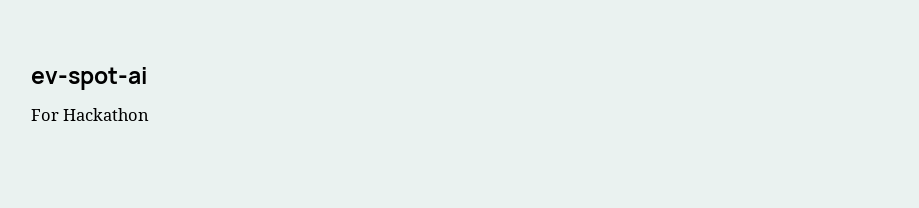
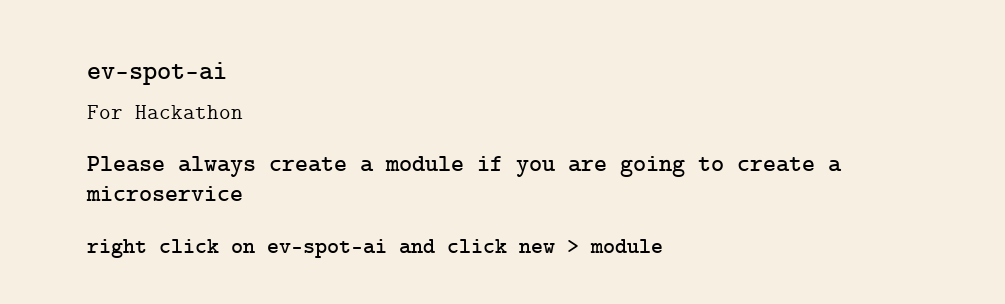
(150, 114) none -> [87,156,842,177] [86,186,243,201] [87,239,663,258] // Please always create a module if you are going to create a microservice // right click on ev-spot-ai and click new > module

